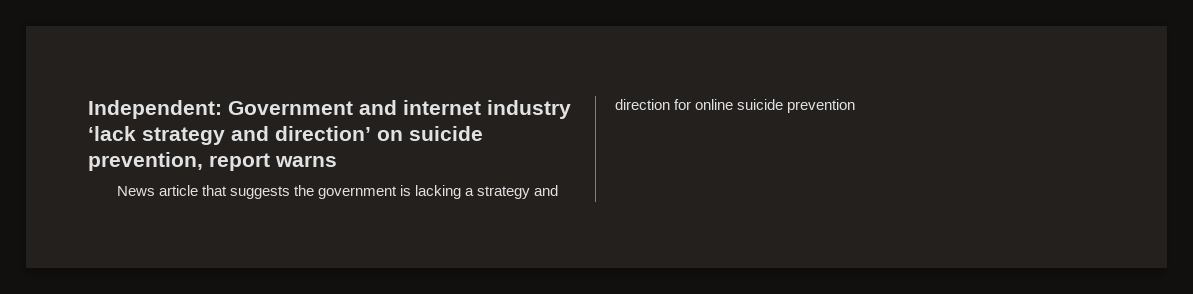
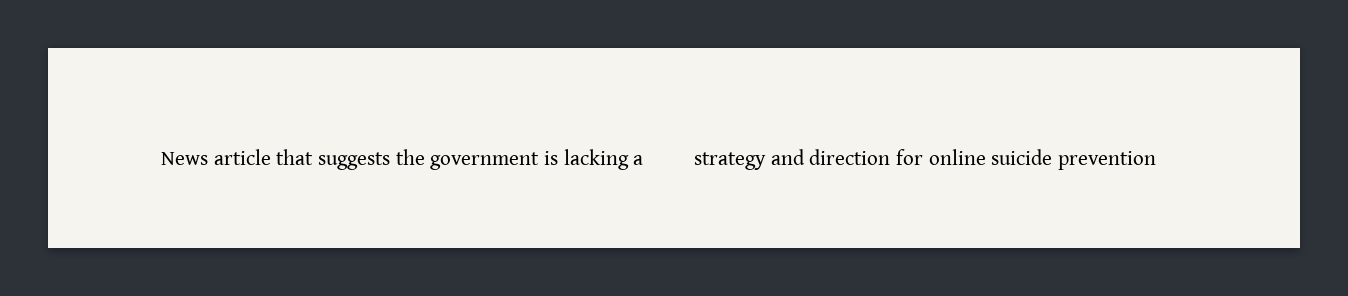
[88,100,571,119] [88,126,483,145] [88,152,337,171] Independent: Government and internet industry ‘lack strategy and direction’ on suicide prevention, report warns // -> (161, 158) none

